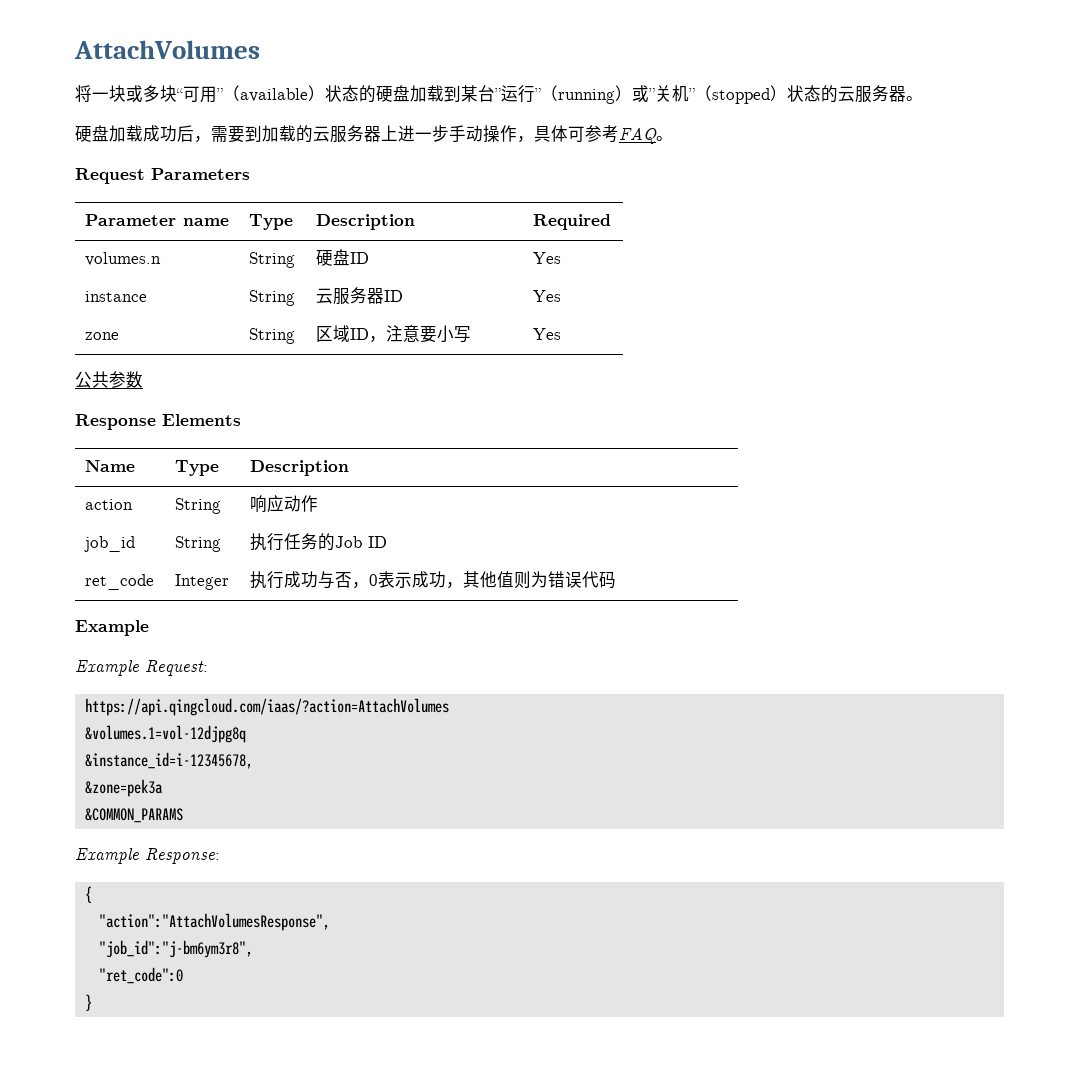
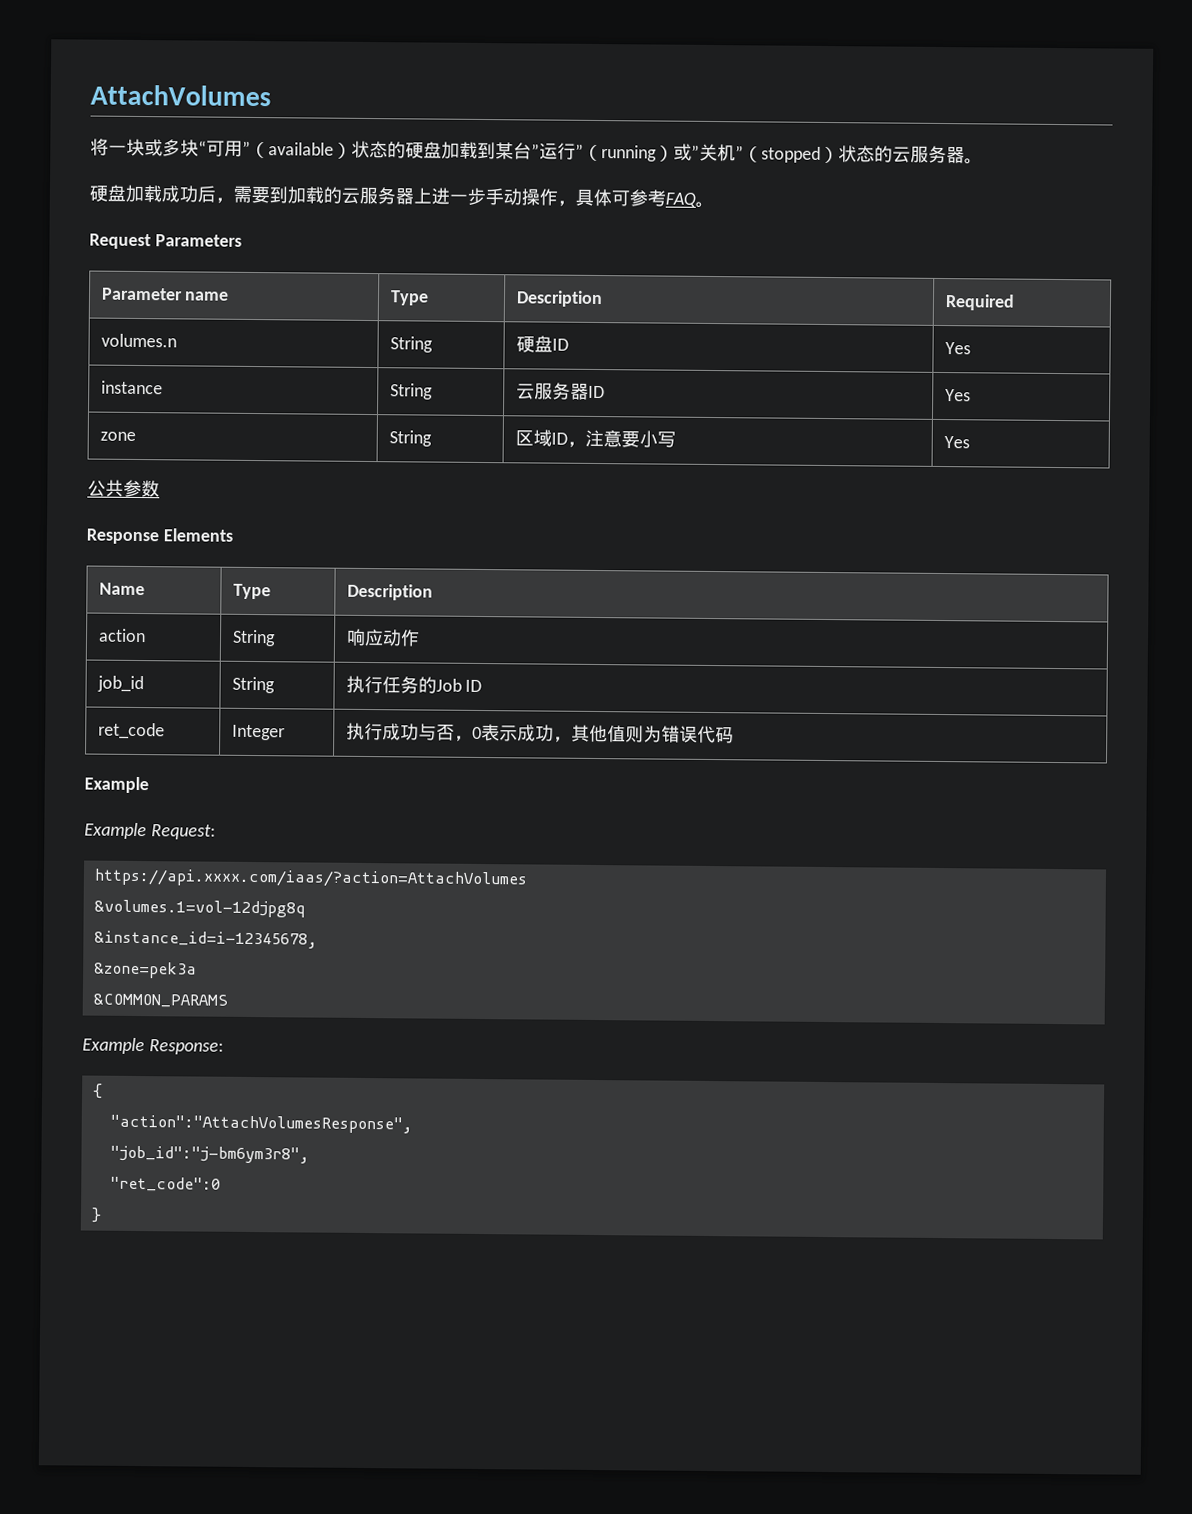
[84,698,449,716] https://api.qingcloud.com/iaas/?action=AttachVolumes -> [93,868,527,889] https://api.xxxx.com/iaas/?action=AttachVolumes

